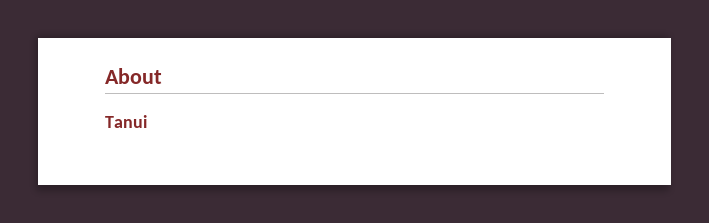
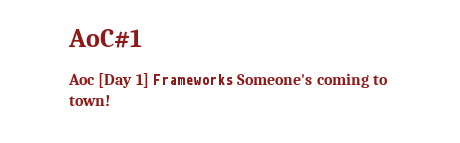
[105,68,162,84] [105,115,147,128] About // Tanui -> [68,29,142,48] [68,73,388,88] [69,95,110,106] AoC#1 // Aoc [Day 1] Frameworks Someone's coming to town!

